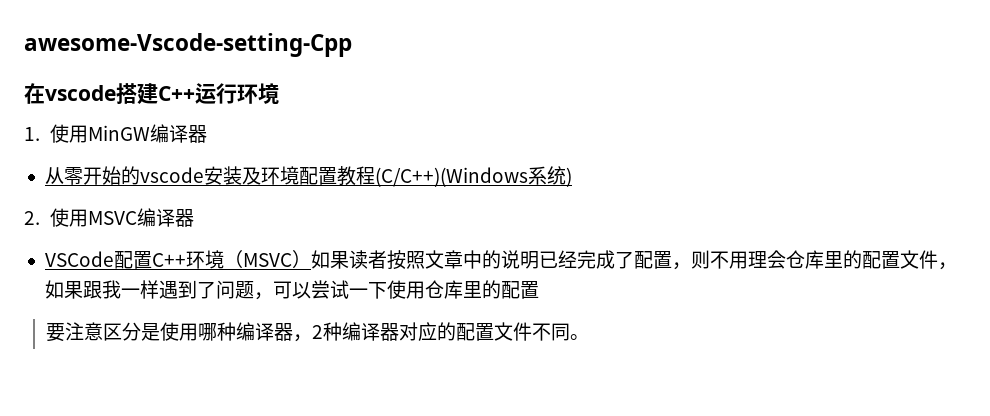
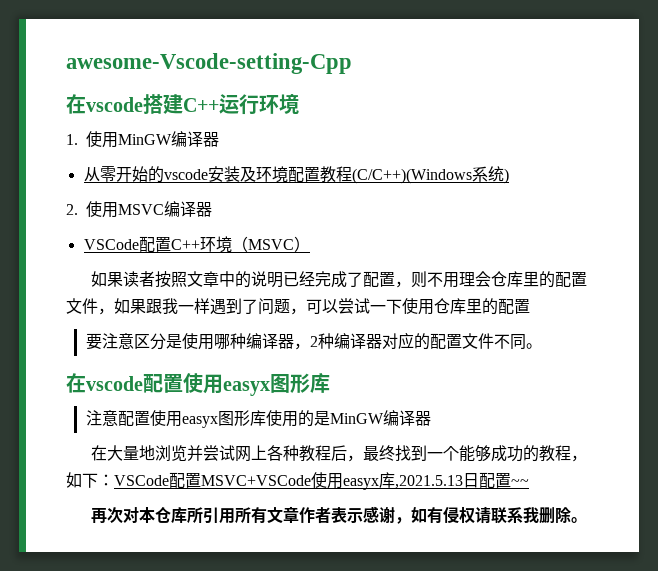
(311, 259) none -> (310, 244) //
(589, 337) none -> [66,373,330,396] [85,410,431,428] [90,445,587,462] [66,472,529,490] [90,506,587,524] // 在vscode配置使用easyx图形库 // 注意配置使用easyx图形库使用的是MinGW编译器 // 在大量地浏览并尝试网上各种教程后，最终找到一个能够成功的教程，如下：VSCode配置MSVC+VSCode使用easyx库,2021.5.13日配置~~ // 再次对本仓库所引用所有文章作者表示感谢，如有侵权请联系我删除。

